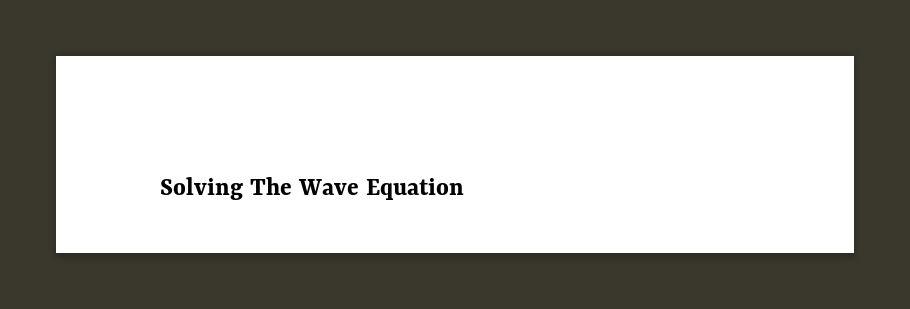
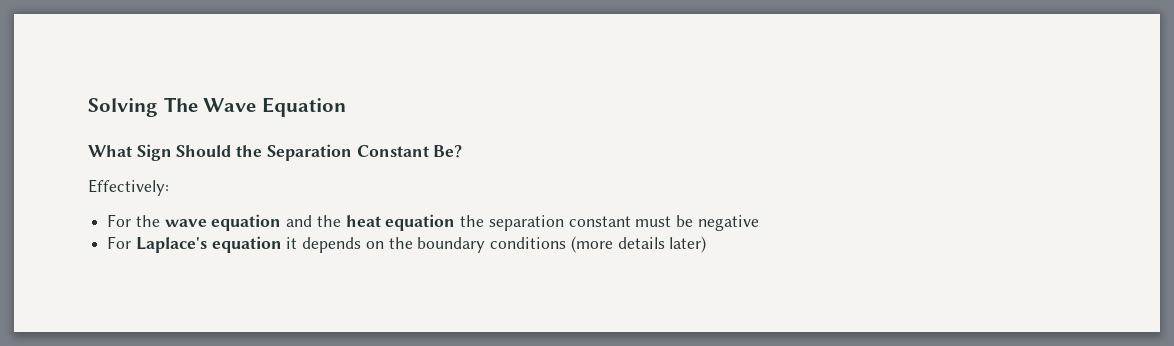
(465, 189) none -> [88,144,463,161] [88,179,169,196] [107,214,759,231] [107,236,707,253] // What Sign Should the Separation Constant Be? // Effectively: // For the wave equation and the heat equation the separation constant must be negative // For Laplace's equation it depends on the boundary conditions (more details later)

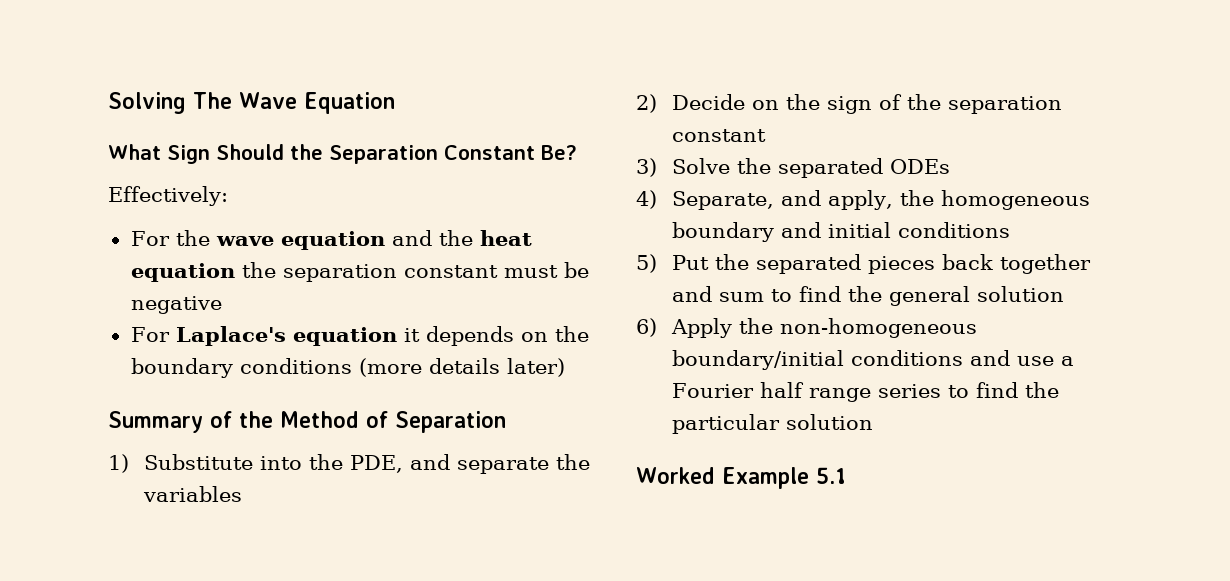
(707, 244) none -> [108,411,506,433] [108,454,591,474] [143,486,243,502] [636,94,1063,114] [672,129,767,142] [636,158,951,178] [636,190,1091,210] [672,222,1011,242] [636,254,1092,274] [672,286,1065,306] [636,318,978,338] [672,350,1075,370] [672,382,1060,402] [672,414,874,434] [636,467,846,489] // Summary of the Method of Separation // 1) Substitute into the PDE, and separate the variables // 2) Decide on the sign of the separation constant // 3) Solve the separated ODEs // 4) Separate, and apply, the homogeneous boundary and initial conditions // 5) Put the separated pieces back together and sum to find the general solution // 6) Apply the non-homogeneous boundary/initial conditions and use a Fourier half range series to find the particular solution // Worked Example 5.1

